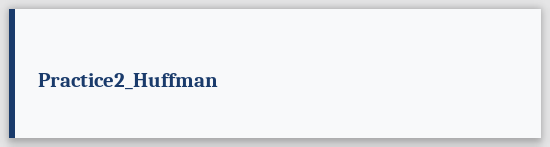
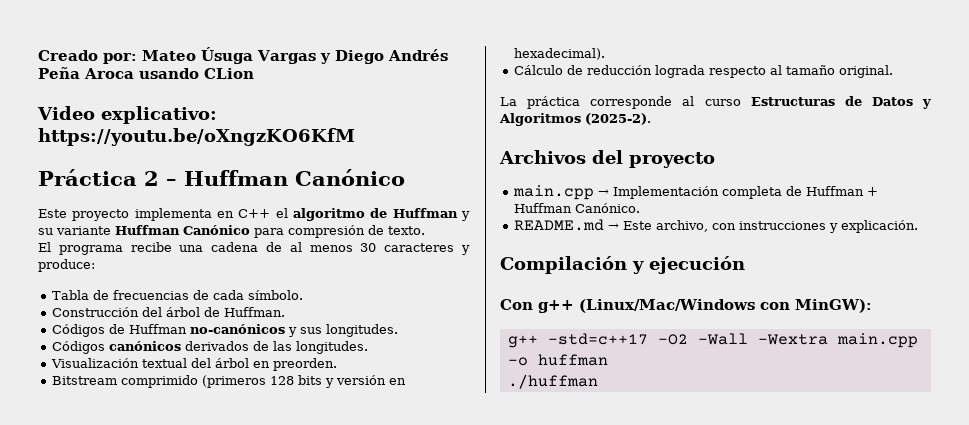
[38,73,218,90] Practice2_Huffman -> [38,47,448,64] [38,67,254,79] [37,106,217,124] [38,128,355,146] [38,169,405,186] [38,208,470,221] [38,225,425,238] [38,242,471,255] [38,259,95,272] [52,290,304,300] [52,307,286,317] [52,324,399,337] [52,341,369,354] [51,358,338,371] [52,375,407,388] [514,48,606,60] [514,65,894,78] [500,96,931,109] [499,113,651,126] [499,150,715,168] [513,185,879,200] [514,203,641,213] [514,219,919,233] [500,256,745,274] [500,299,872,313] [507,333,918,348] [507,354,608,366] [507,374,598,389] Creado por: Mateo Úsuga Vargas y Diego Andrés Peña Aroca usando CLion // Video explicativo: https://youtu.be/oXngzKO6KfM // Práctica 2 – Huffman Canónico // Este proyecto implementa en C++ el algoritmo de Huffman y su variante Huffman Canónico para compresión de texto. // El programa recibe una cadena de al menos 30 caracteres y produce: // Tabla de frecuencias de cada símbolo. // Construcción del árbol de Huffman. // Códigos de Huffman no-canónicos y sus longitudes. // Códigos canónicos derivados de las longitudes. // Visualización textual del árbol en preorden. // Bitstream comprimido (primeros 128 bits y versión en hexadecimal). // Cálculo de reducción lograda respecto al tamaño original. // La práctica corresponde al curso Estructuras de Datos y Algoritmos (2025-2). // Archivos del proyecto // main.cpp → Implementación completa de Huffman + Huffman Canónico. // README.md → Este archivo, con instrucciones y explicación. // Compilación y ejecución // Con g++ (Linux/Mac/Windows con MinGW): // g++ -std=c++17 -O2 -Wall -Wextra main.cpp -o huffman // ./huffman

